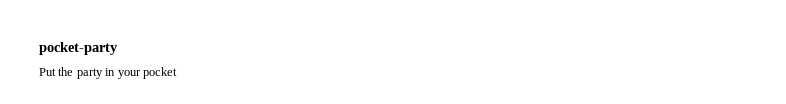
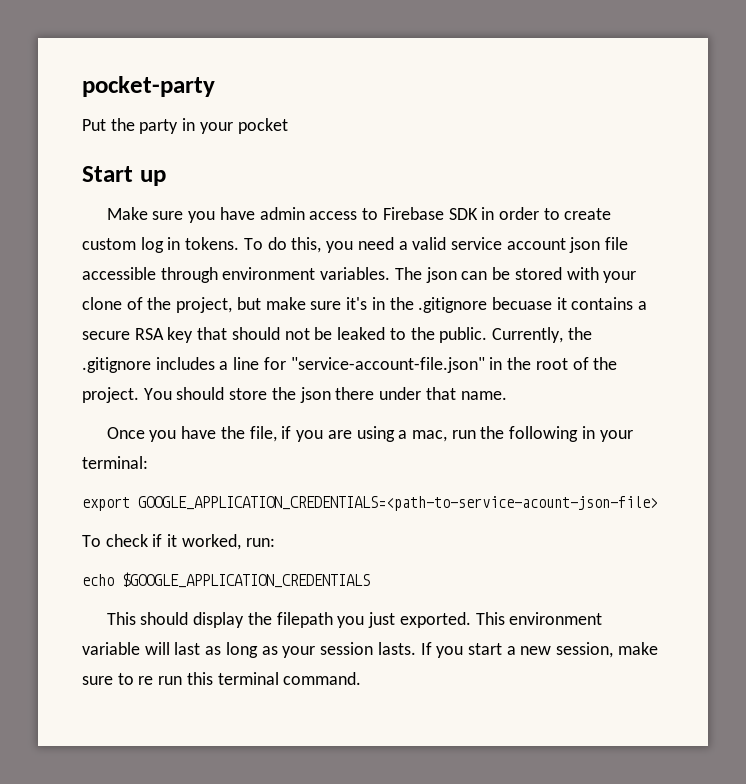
(177, 73) none -> [82,166,166,186] [106,207,612,223] [82,237,629,253] [82,267,637,283] [82,297,648,313] [82,327,592,343] [82,357,618,373] [82,387,507,403] [106,426,633,442] [82,456,148,469] [82,496,658,511] [82,534,275,550] [82,572,370,588] [106,612,603,628] [82,642,658,658] [82,672,362,685] // Start up // Make sure you have admin access to Firebase SDK in order to create custom log in tokens. To do this, you need a valid service account json file accessible through environment variables. The json can be stored with your clone of the project, but make sure it's in the .gitignore becuase it contains a secure RSA key that should not be leaked to the public. Currently, the .gitignore includes a line for "service-account-file.json" in the root of the project. You should store the json there under that name. // Once you have the file, if you are using a mac, run the following in your terminal: // export GOOGLE_APPLICATION_CREDENTIALS=<path-to-service-acount-json-file> // To check if it worked, run: // echo $GOOGLE_APPLICATION_CREDENTIALS // This should display the filepath you just exported. This environment variable will last as long as your session lasts. If you start a new session, make sure to re run this terminal command.

